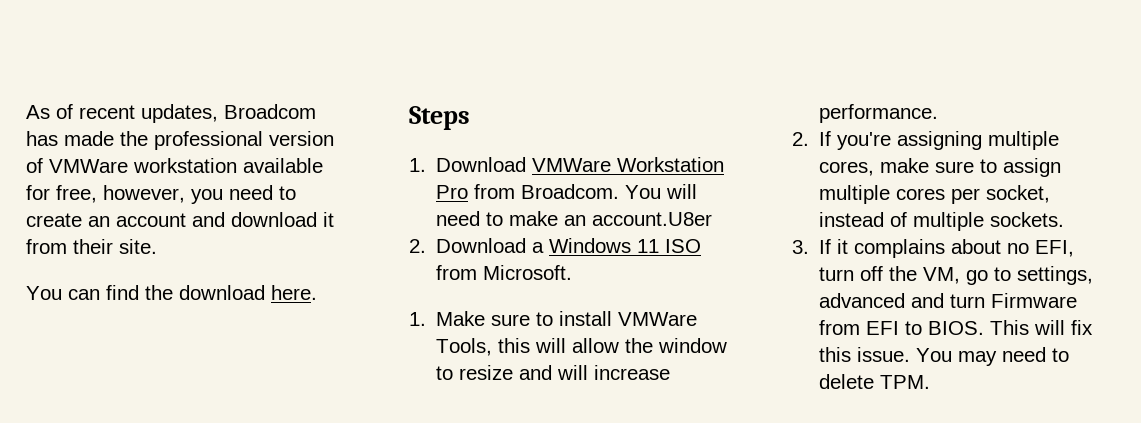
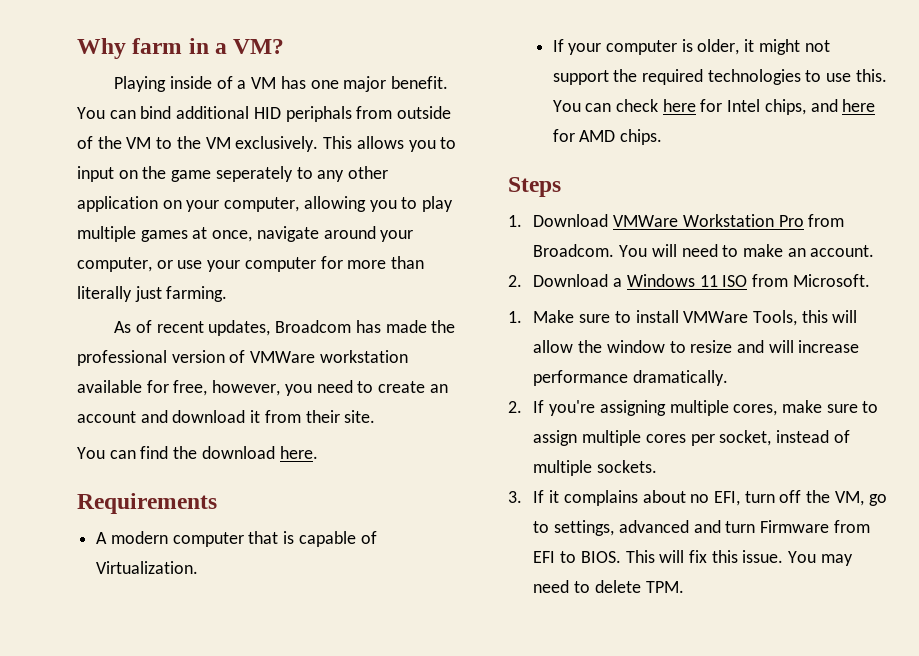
(26, 112) none -> [77,38,285,59] [114,76,448,92] [77,106,452,122] [77,136,457,152] [77,166,389,182] [77,196,454,212] [77,226,414,242] [77,256,425,272] [77,286,228,302] Why farm in a VM? // Playing inside of a VM has one major benefit. You can bind additional HID periphals from outside of the VM to the VM exclusively. This allows you to input on the game seperately to any other application on your computer, allowing you to play multiple games at once, navigate around your computer, or use your computer for more than literally just farming. //
(317, 292) none -> [77,493,217,514] [96,531,377,547] [96,561,199,574] [552,39,830,55] [552,69,887,85] [552,99,876,115] [552,129,663,145] // Requirements // A modern computer that is capable of Virtualization. // If your computer is older, it might not support the required technologies to use this. You can check here for Intel chips, and here for AMD chips.
[592,212,713,226] account.U8er -> [810,245,875,257] account.
[819,104,939,123] performance. -> [533,370,729,386] performance dramatically.

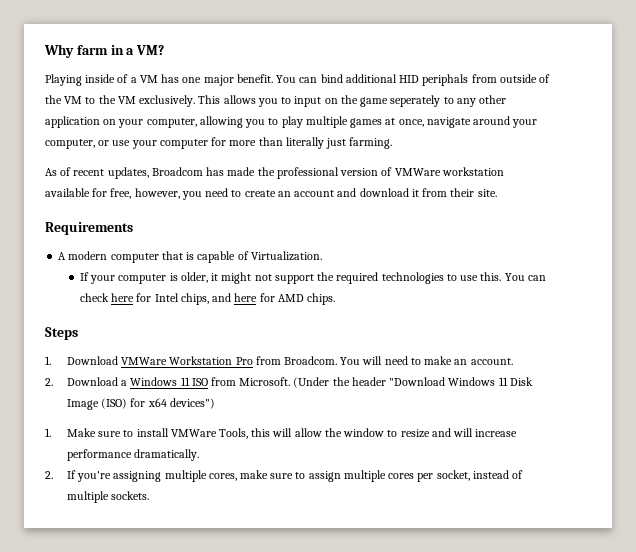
[77,446,318,459] // You can find the download here. -> (497, 193) none
(870, 280) none -> [293,377,533,388] [66,398,215,410] (Under the header "Download Windows 11 Disk Image (ISO) for x64 devices")
[508,490,887,506] [533,520,870,536] [533,550,853,566] [533,580,684,593] // 3. If it complains about no EFI, turn off the VM, go to settings, advanced and turn Firmware from EFI to BIOS. This will fix this issue. You may need to delete TPM. -> (150, 495) none

